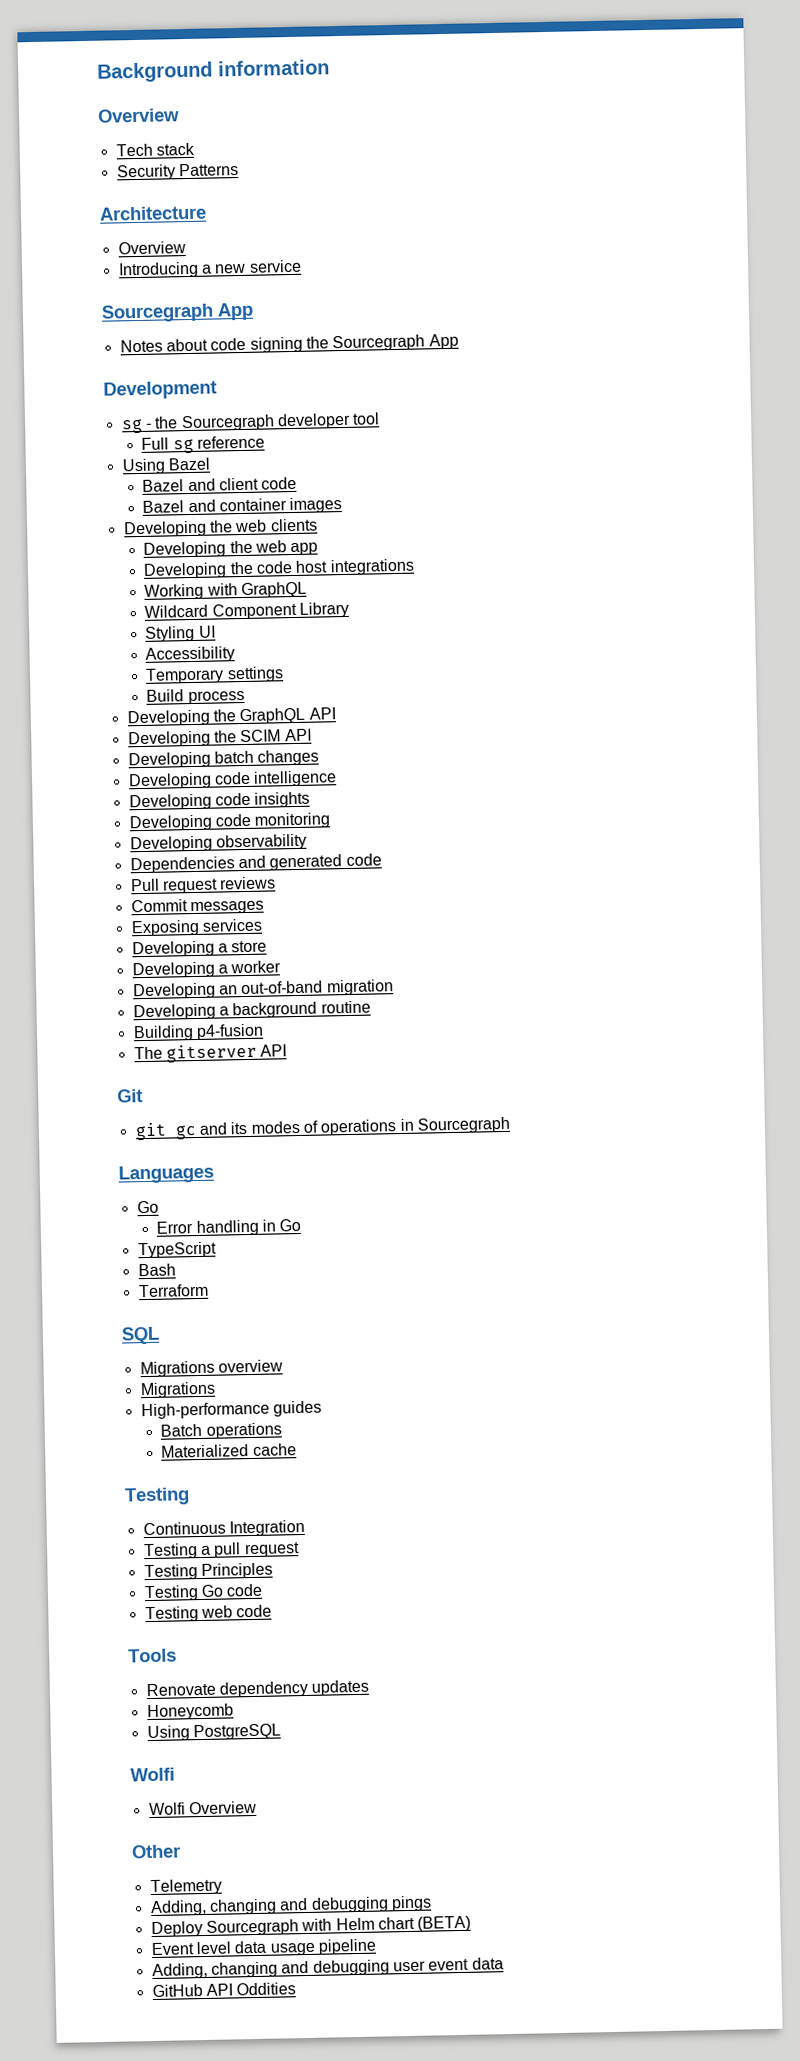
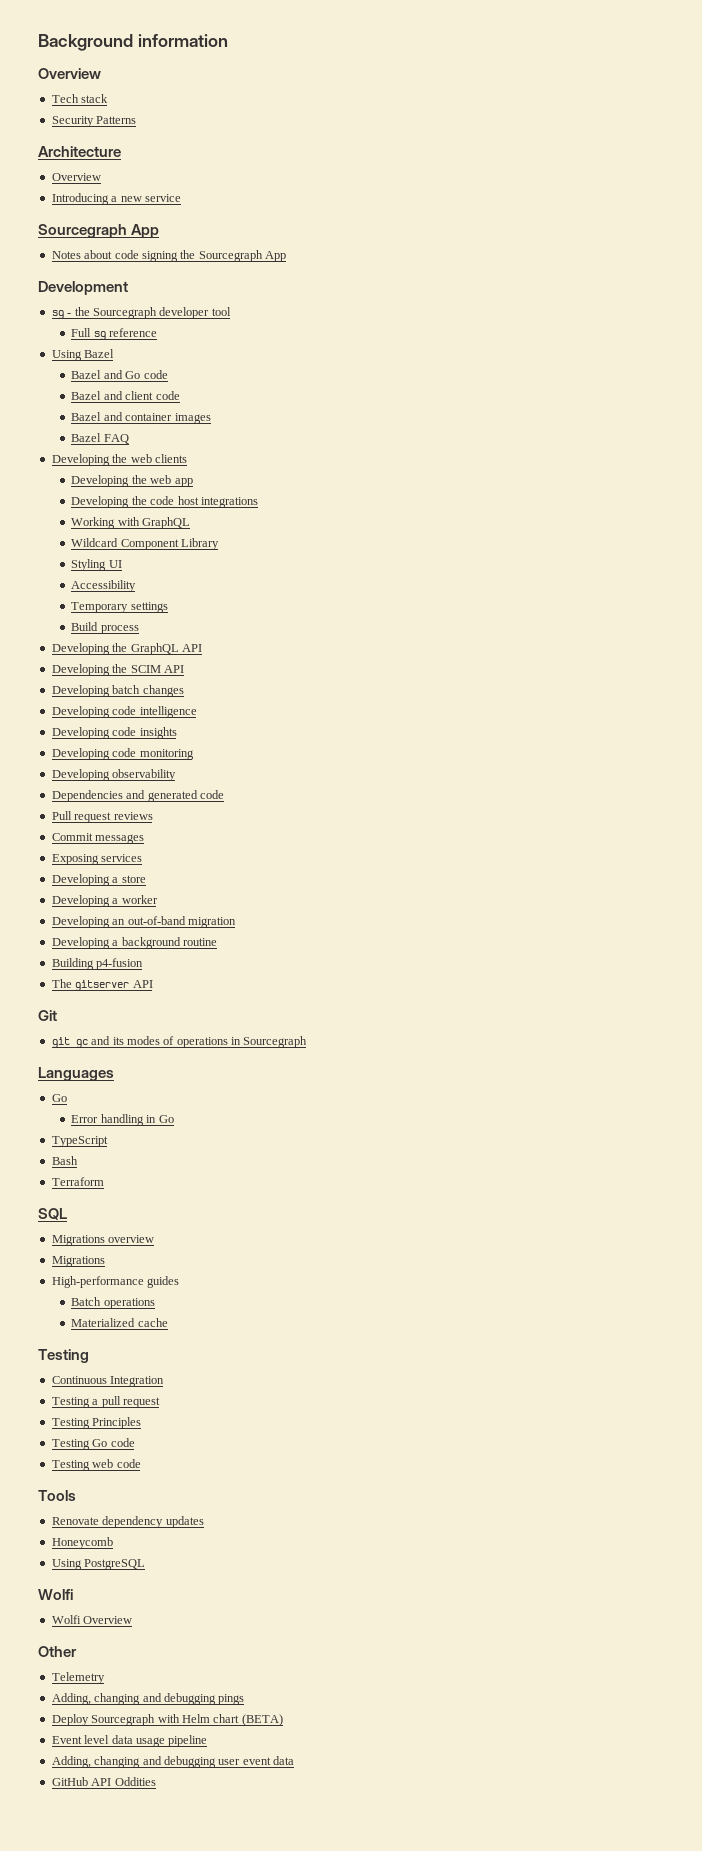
(211, 464) none -> [71,370,168,379] // Bazel and Go code
(343, 505) none -> [71,433,129,444] // Bazel FAQ

